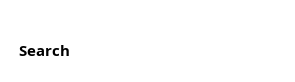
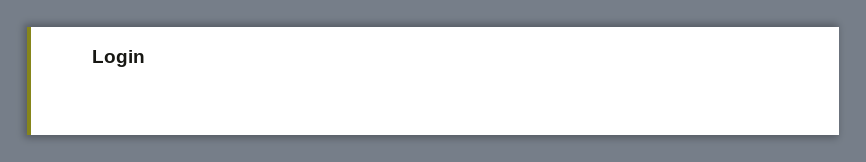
[19,45,70,56] Search -> [92,50,145,67] Login

